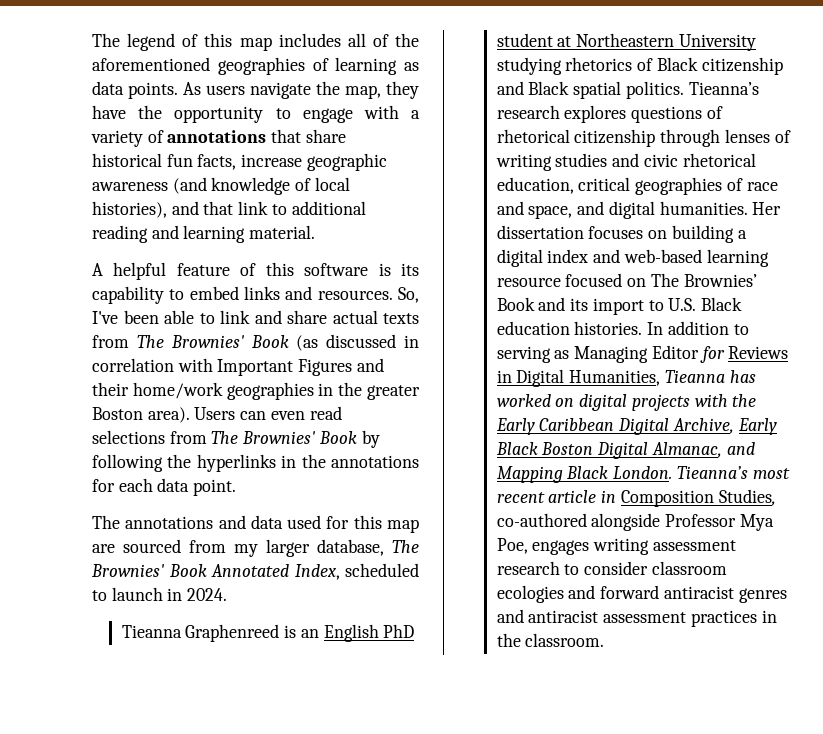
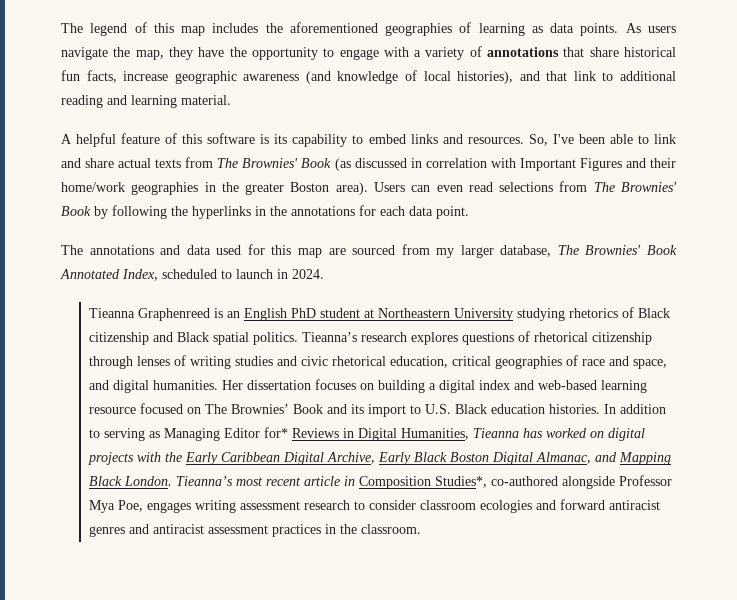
[347,33,389,47] all of -> (259, 28) none
[699,346,725,363] for -> [263,427,288,438] for*
[718,489,776,506] Studies, -> [434,476,487,488] Studies*,

